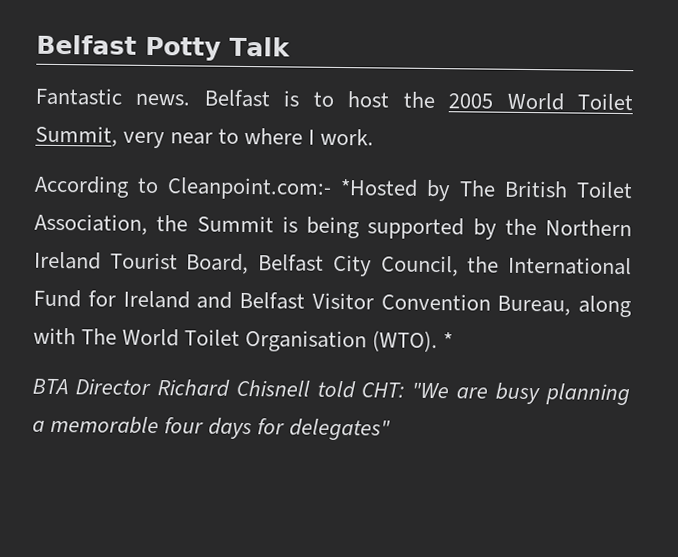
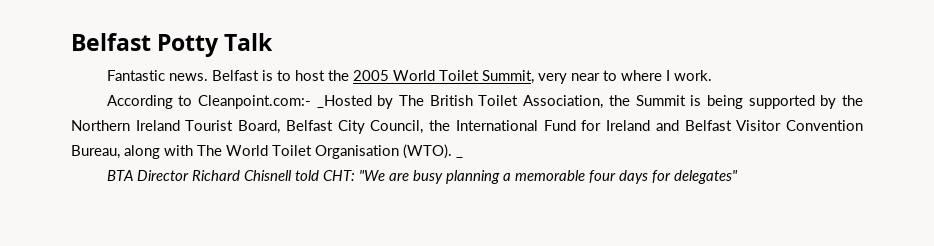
[340,179,418,197] *Hosted -> [316,95,372,108] _Hosted
[443,332,454,349] * -> [456,156,463,158] _

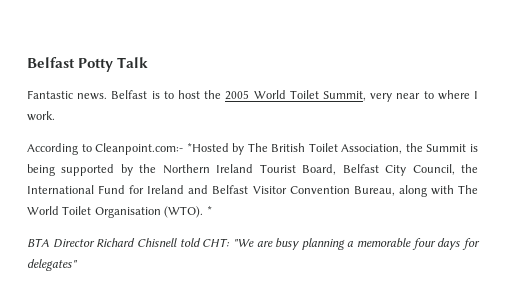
[316,95,372,108] _Hosted -> [186,143,229,152] *Hosted
[456,156,463,158] _ -> [206,206,212,215] *

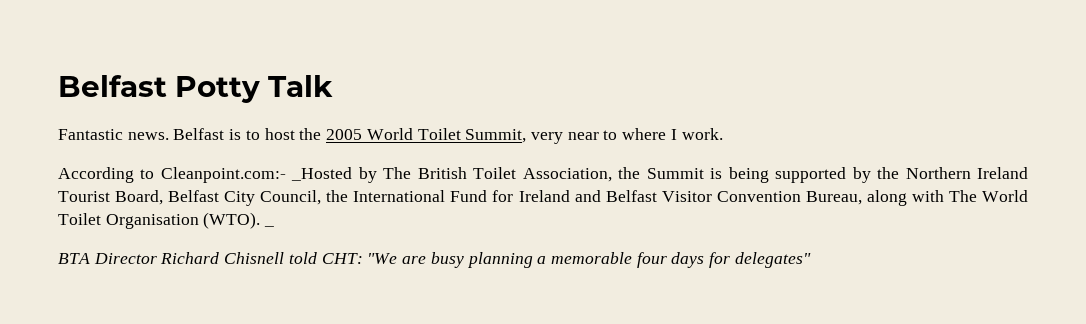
[186,143,229,152] *Hosted -> [291,167,353,181] _Hosted
[206,206,212,215] * -> [264,225,275,227] _

